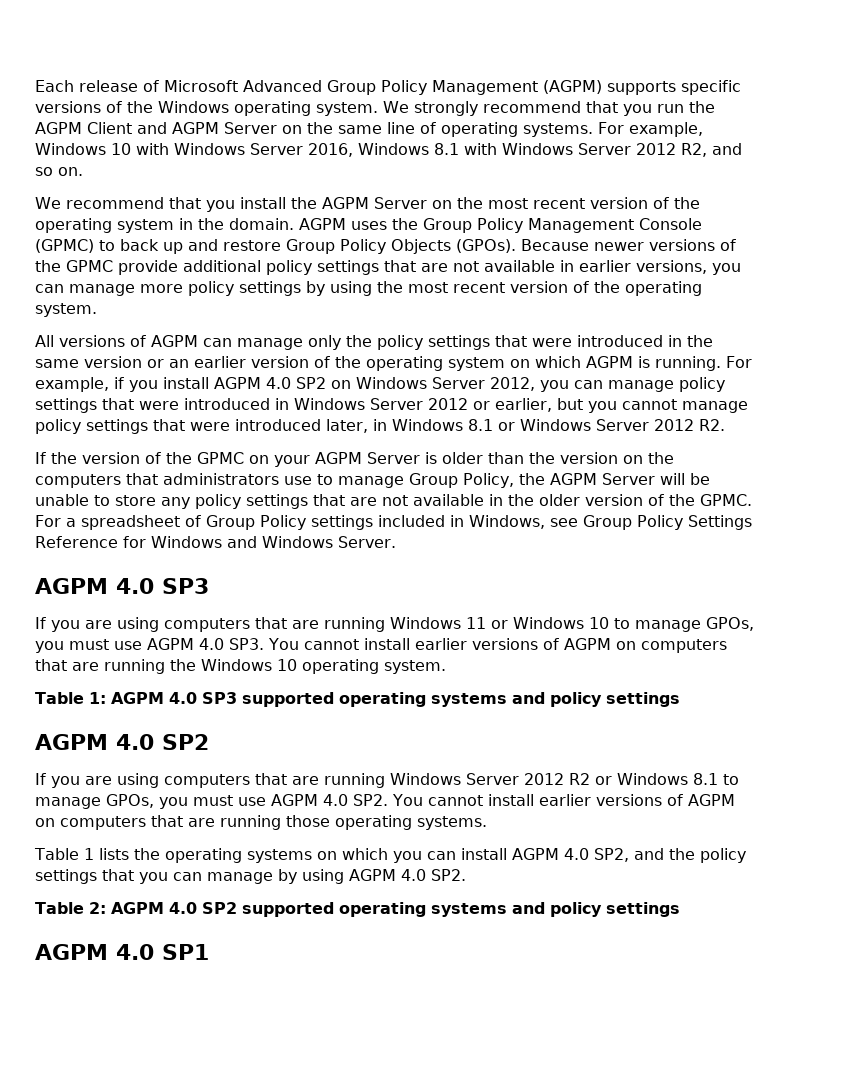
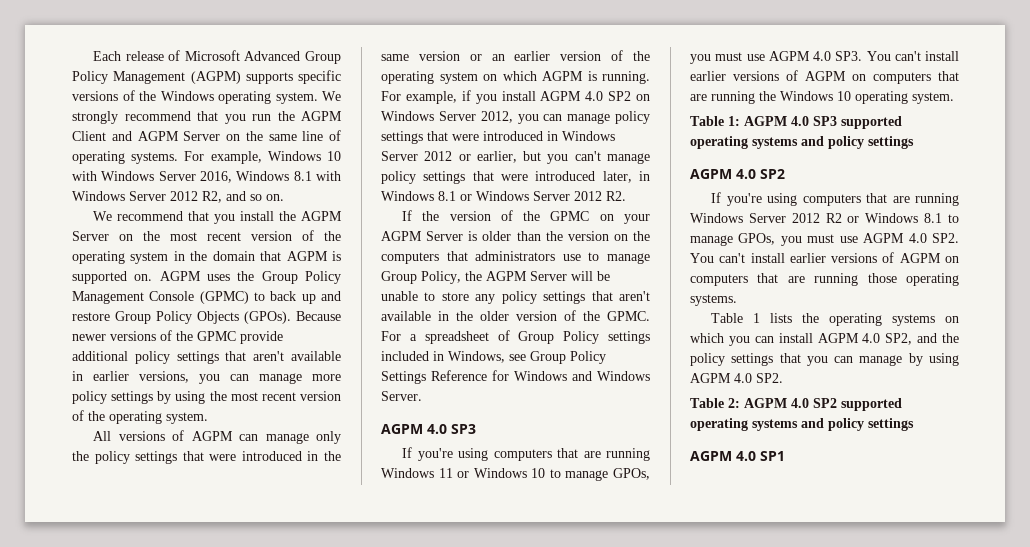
[229,218,294,230] domain. -> [212,251,341,261] [72,271,153,284] domain that AGPM is supported on.
[421,261,479,272] are not -> [253,351,285,361] aren't
[622,399,677,410] cannot -> [574,151,601,161] can't
[350,495,408,506] are not -> [619,291,650,301] aren't
[51,620,112,632] you are -> [417,448,453,461] you're
[303,639,359,650] cannot -> [894,51,921,61] can't
[51,776,112,788] you are -> [726,193,762,206] you're
[427,795,483,806] cannot -> [719,253,746,263] can't

